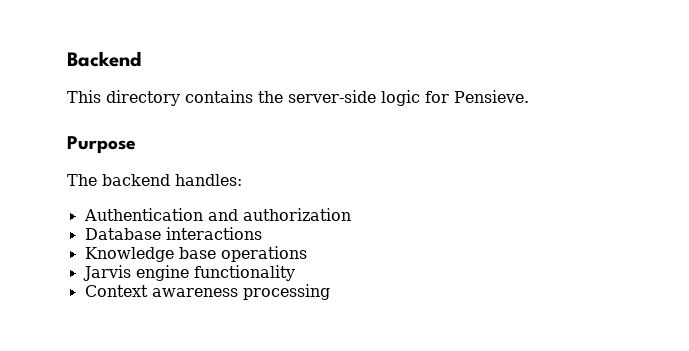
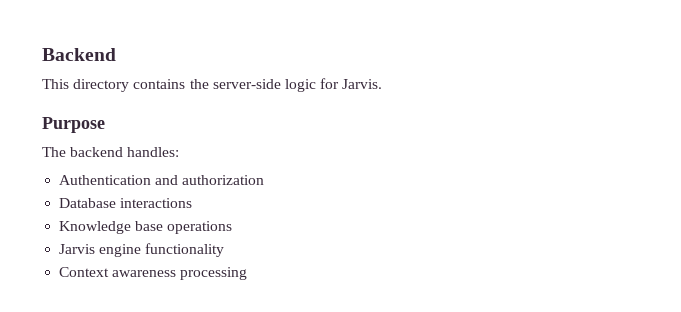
[454,90,529,103] Pensieve. -> [342,79,383,89] Jarvis.

